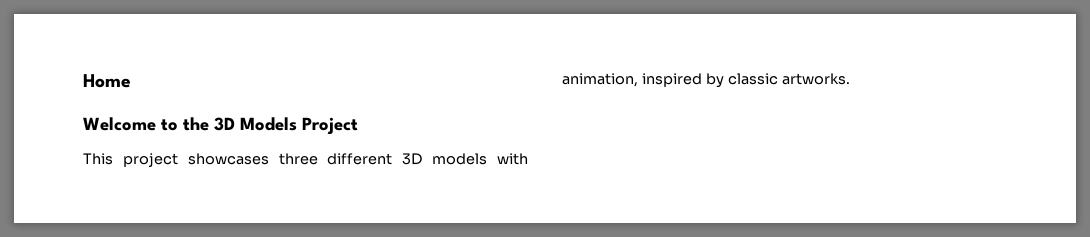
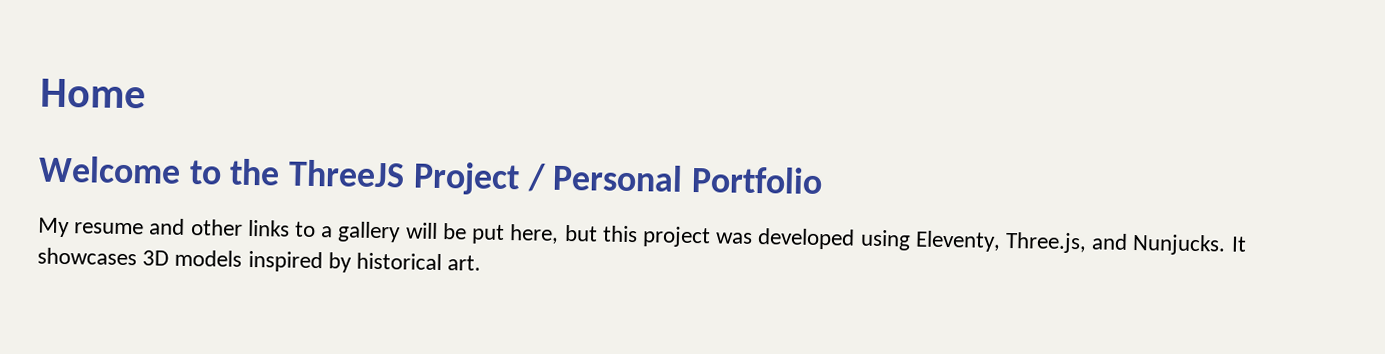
[214,117,297,131] 3D Models -> [288,159,406,188] ThreeJS
[83,153,528,167] [562,73,850,88] // This project showcases three different 3D models with animation, inspired by classic artworks. -> [526,163,824,195] [37,217,1247,256] [37,247,482,273] / Personal Portfolio // My resume and other links to a gallery will be put here, but this project was developed using Eleventy, Three.js, and Nunjucks. It showcases 3D models inspired by historical art.

